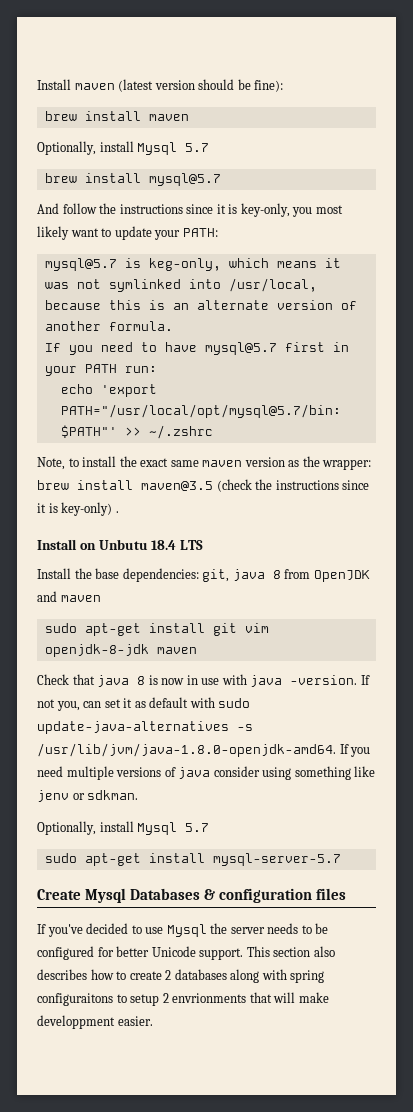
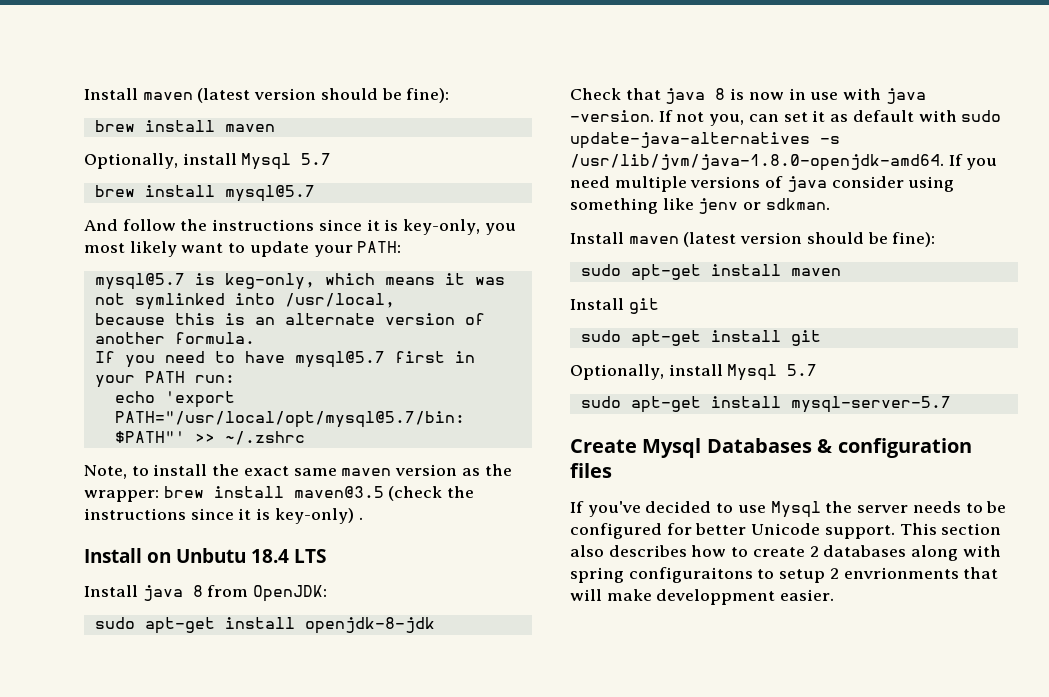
[74,568,370,582] [37,591,101,602] [44,623,269,636] the base dependencies: git, java 8 from OpenJDK and maven // sudo apt-get install git vim -> [142,585,328,602] [94,617,295,634] java 8 from OpenJDK: // sudo apt-get install
[156,647,197,654] maven -> (435, 625) none
(139, 795) none -> [570,232,936,247] [580,264,841,281] [570,298,659,314] [580,330,821,347] // Install maven (latest version should be fine): // sudo apt-get install maven // Install git // sudo apt-get install git

